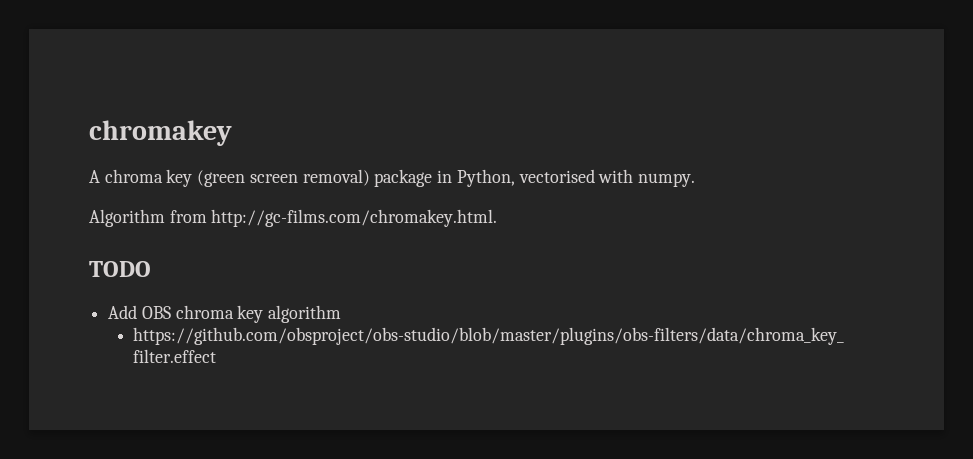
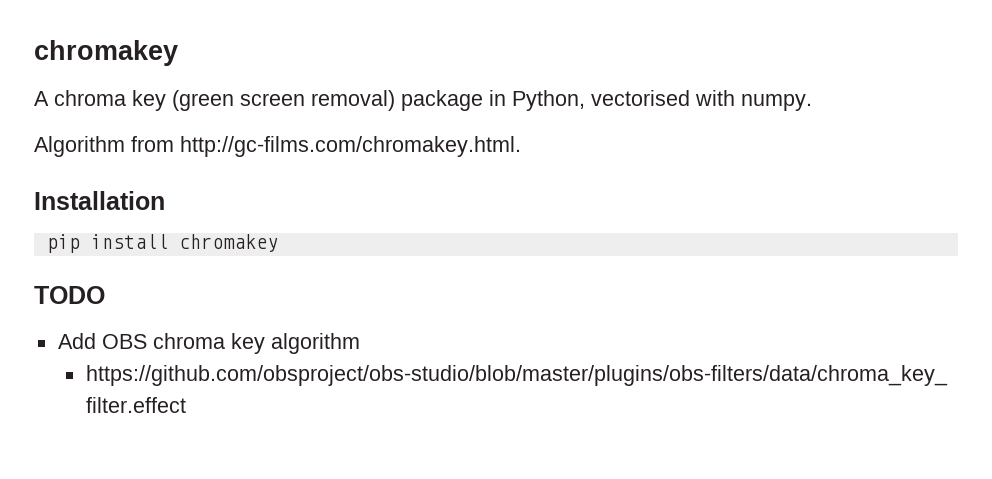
(498, 218) none -> [34,191,165,210] [46,234,278,253] // Installation // pip install chromakey

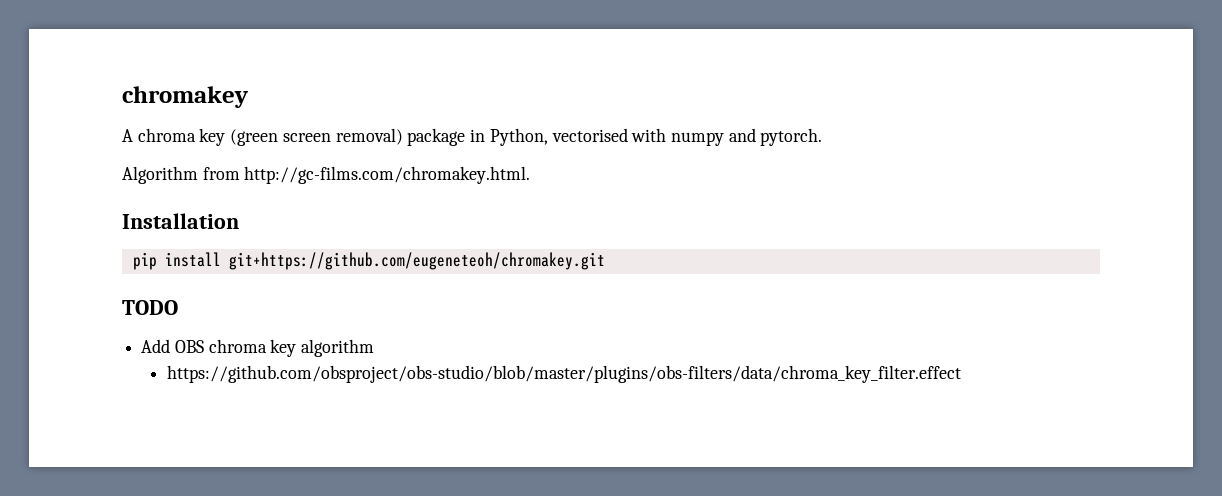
[741,94,812,111] numpy. -> [670,128,823,146] numpy and pytorch.
[178,234,278,252] chromakey -> [228,252,605,270] git+https://github.com/eugeneteoh/chromakey.git

